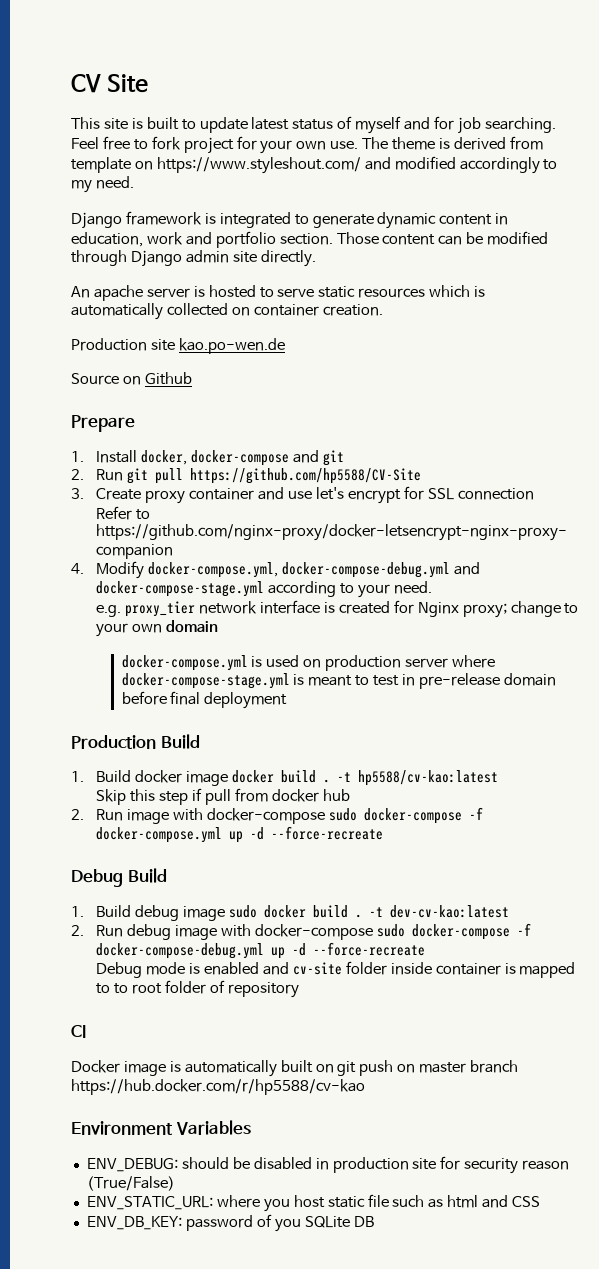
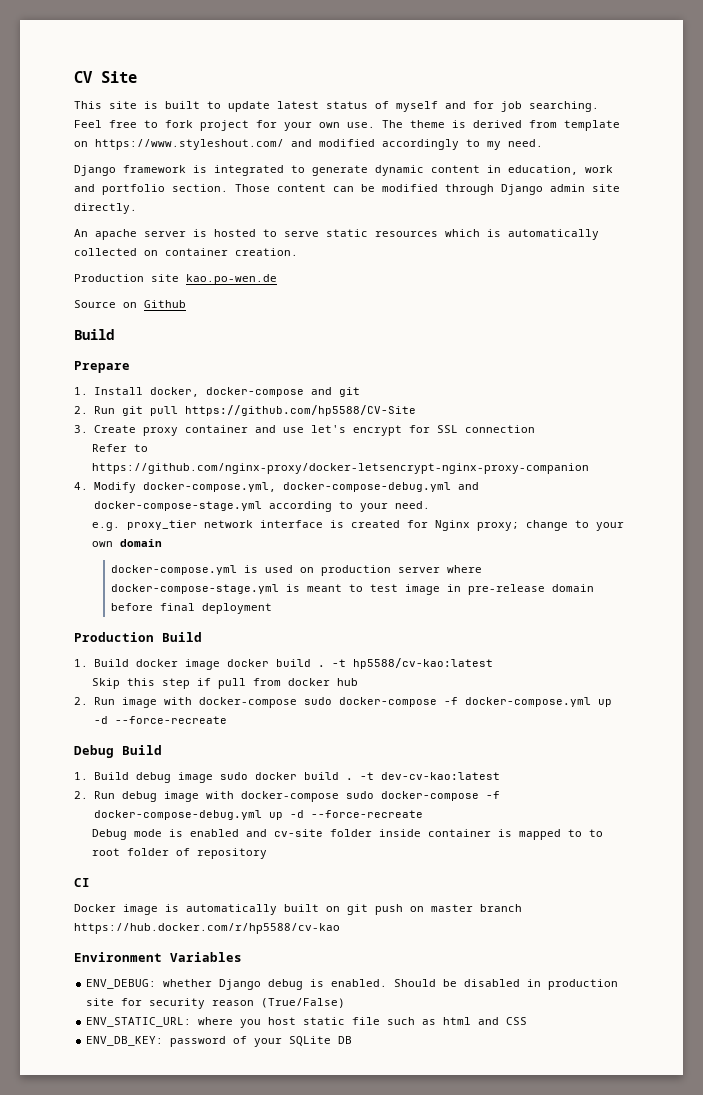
(192, 378) none -> [74,329,114,340] // Build
(400, 680) none -> [404,584,440,595] image
[181,1157,229,1169] should -> [163,979,437,990] whether Django debug is enabled. Should
[274,1219,301,1232] you -> [254,1038,283,1047] your

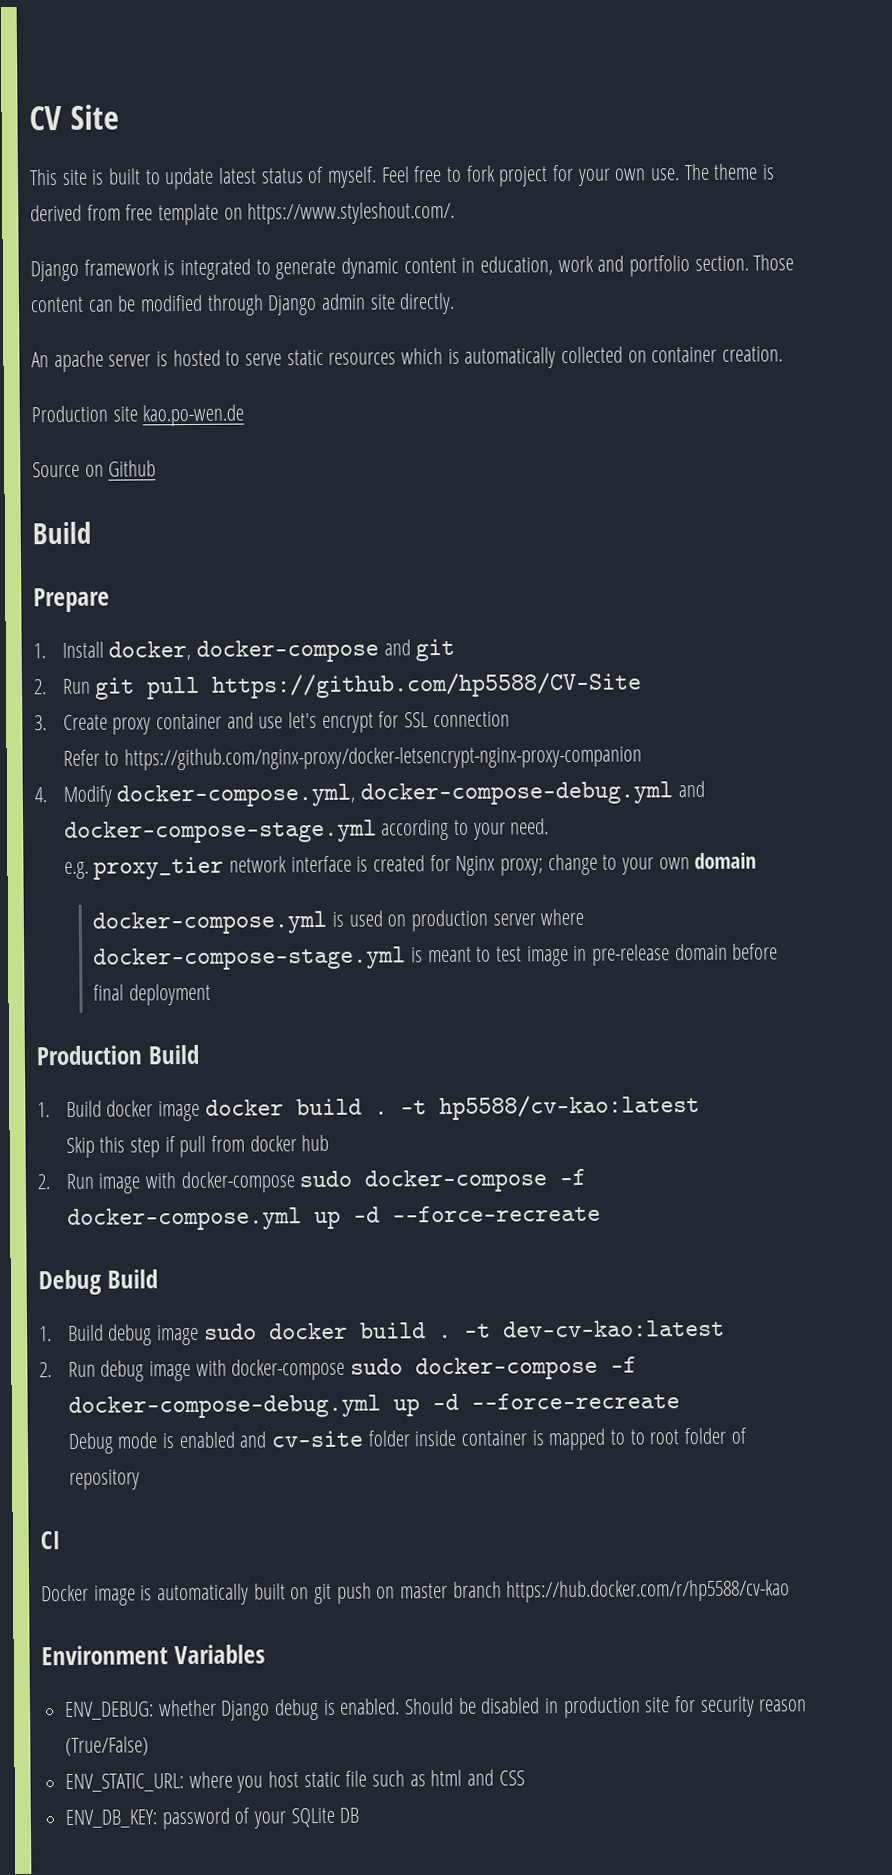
[396,101,599,112] myself and for job searching. -> [327,166,378,188] myself.
(557, 124) none -> [125,204,154,221] free
[95,139,543,150] https://www.styleshout.com/ and modified accordingly to my need. -> [247,201,456,225] https://www.styleshout.com/.

